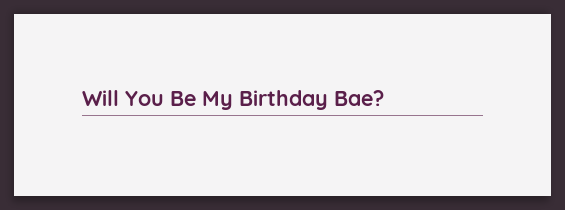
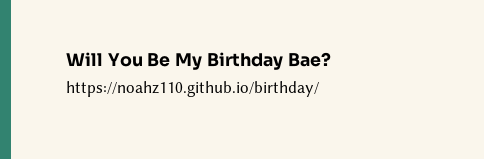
(384, 98) none -> [66,81,319,97] // https://noahz110.github.io/birthday/

